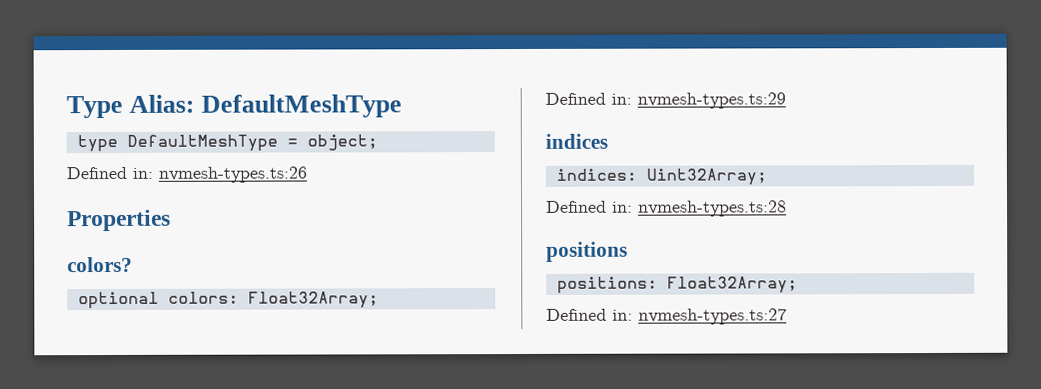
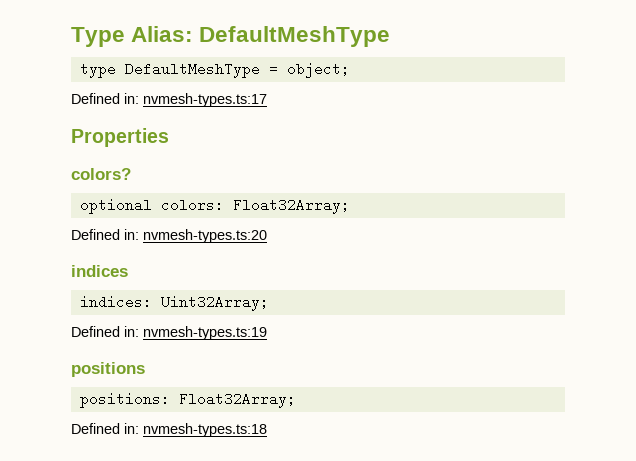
[158,166,307,183] nvmesh-types.ts:26 -> [143,93,267,107] nvmesh-types.ts:17
[637,92,786,109] nvmesh-types.ts:29 -> [143,229,267,243] nvmesh-types.ts:20
[638,200,787,217] nvmesh-types.ts:28 -> [143,326,267,340] nvmesh-types.ts:19
[638,308,787,325] nvmesh-types.ts:27 -> [143,423,267,437] nvmesh-types.ts:18

